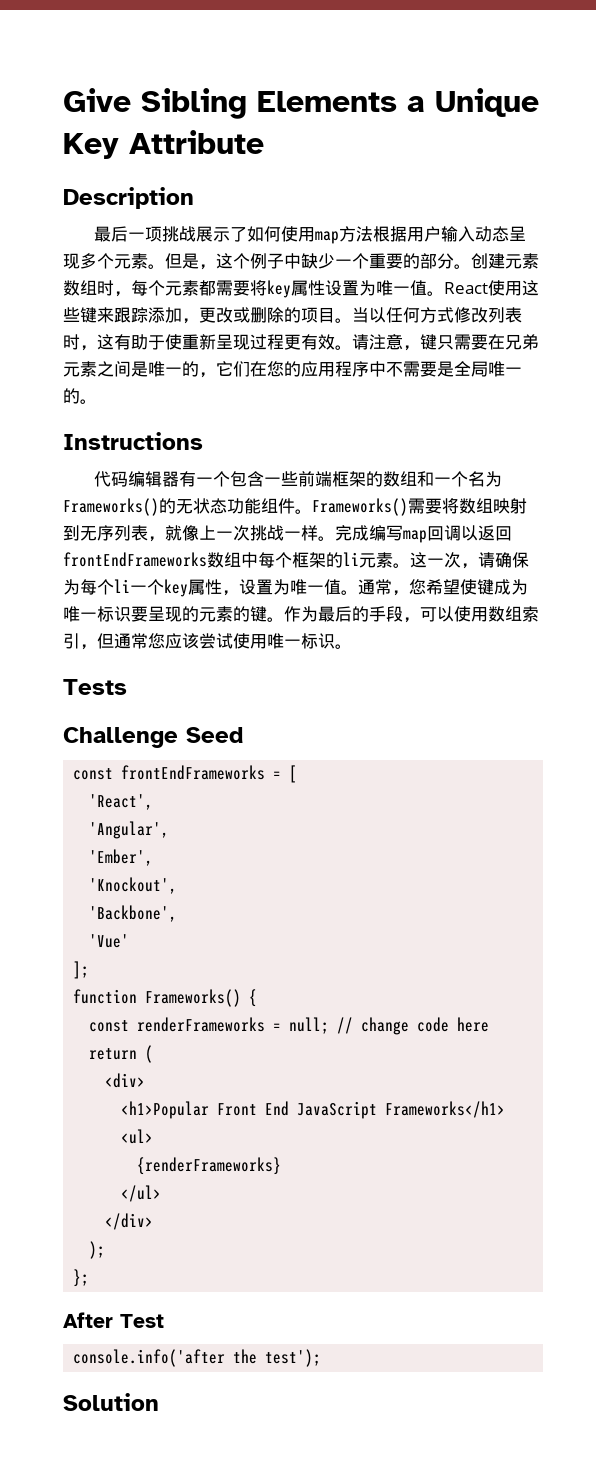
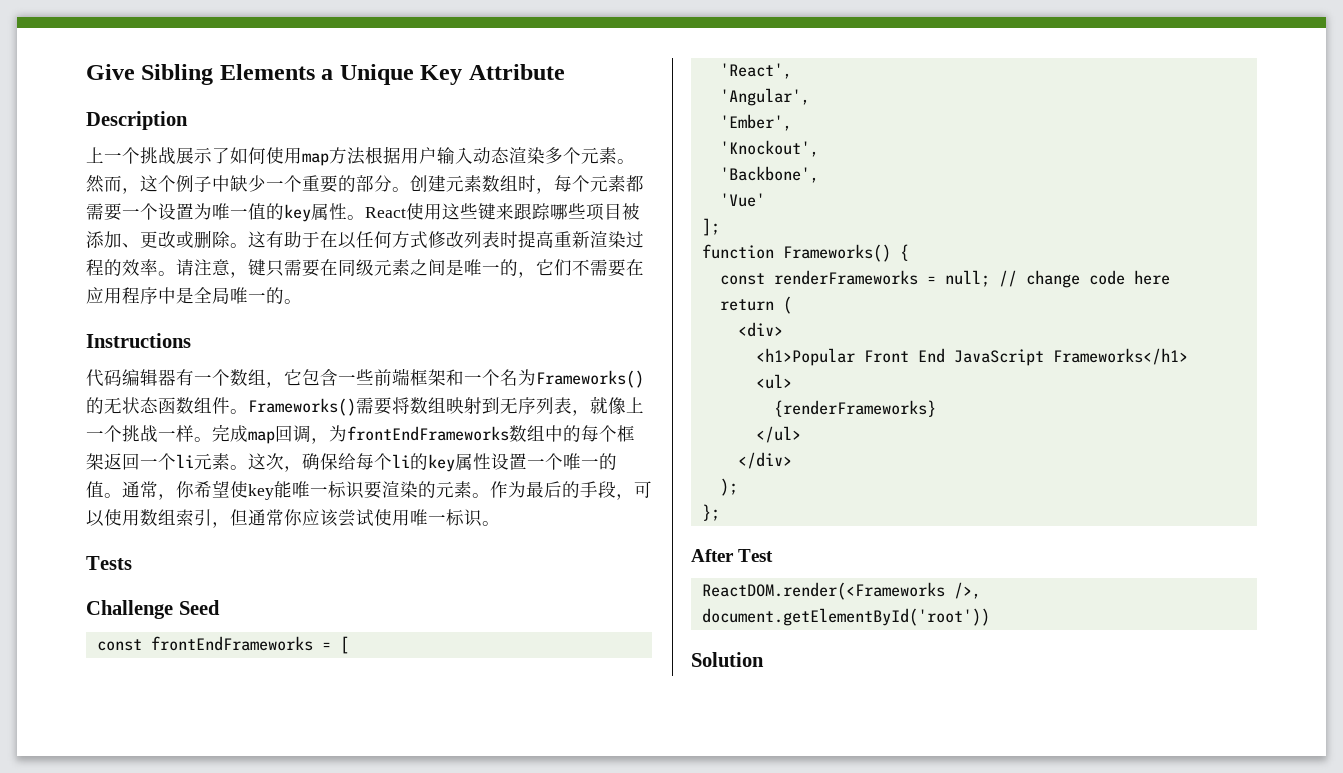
[94,226,163,242] 最后一项 -> [86,147,140,164] 上一个
[509,226,527,241] [63,253,80,269] 呈现 -> [509,147,545,164] 渲染
[165,253,199,269] 但是 -> [86,175,122,193] 然而
[250,280,427,298] 将key属性设置为唯一值 -> [122,203,347,222] 一个设置为唯一值的key属性
[148,307,369,324] 添加，更改或删除的项目。当 -> [550,203,640,221] [86,230,338,248] 哪些项目被添加、更改或删除。这有助于在
[80,334,335,351] ，这有助于使重新呈现过程更有效 -> [518,230,644,248] [86,259,158,276] 提高重新渲染过程的效率
[505,334,539,350] 兄弟 -> [338,259,374,276] 同级
[250,361,301,377] 在您的 -> [572,259,644,277] 不需要在
[386,361,437,377] 不需要 -> (176, 295) none
(231, 479) none -> [230,369,302,388] 数组，它
[366,471,418,487] 的数组 -> (446, 377) none
[227,498,261,514] 功能 -> [158,397,194,414] 函数
[233,525,250,541] 次 -> [104,425,122,442] 个
[369,525,403,541] 编写 -> (248, 433) none
[461,525,512,541] 以返回 -> [311,425,347,444] ，为
(258, 560) none -> [563,425,581,442] 的
[326,552,343,568] 的 -> [104,453,176,470] 返回一个
[427,552,529,569] [63,579,80,595] 一次，请确保为 -> [266,453,356,472] 次，确保给
[130,579,528,597] [63,606,267,622] 一个key属性，设置为唯一值。通常，您希望使键成为唯一标识要呈现的元素的键 -> [410,453,617,472] [86,480,472,500] 的key属性设置一个唯一的值。通常，你希望使key能唯一标识要渲染的元素
[148,633,165,649] 您 -> [284,509,302,526] 你
[73,1349,322,1367] console.info('after the test'); -> [701,582,981,600] [701,608,990,626] ReactDOM.render(<Frameworks />, document.getElementById('root'))

